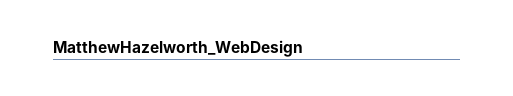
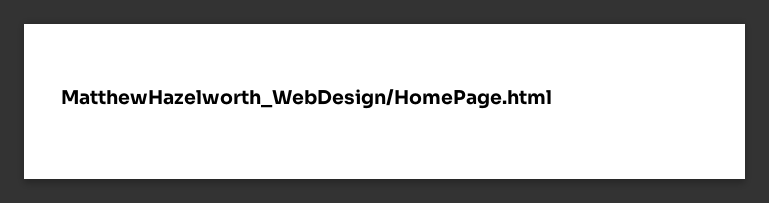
[53,40,303,57] MatthewHazelworth_WebDesign -> [61,89,552,109] MatthewHazelworth_WebDesign/HomePage.html

